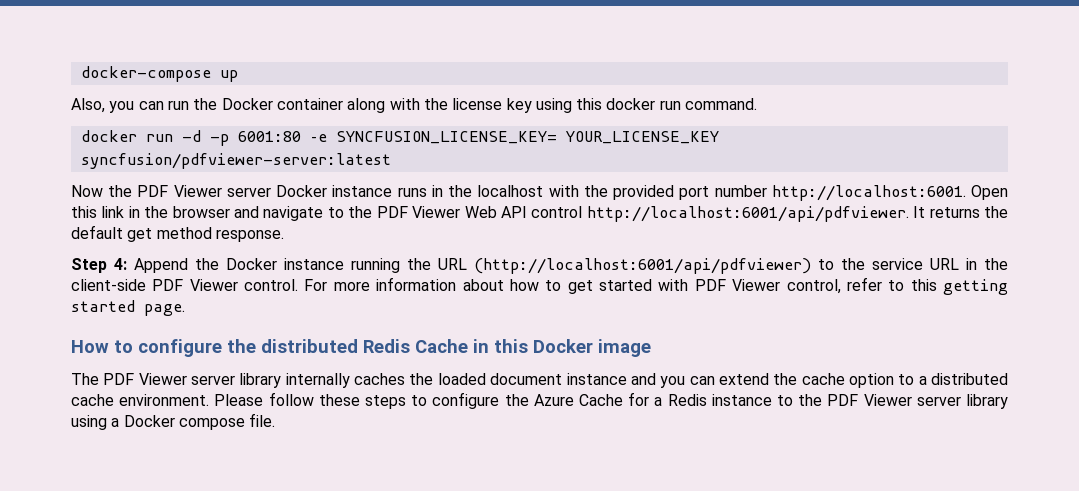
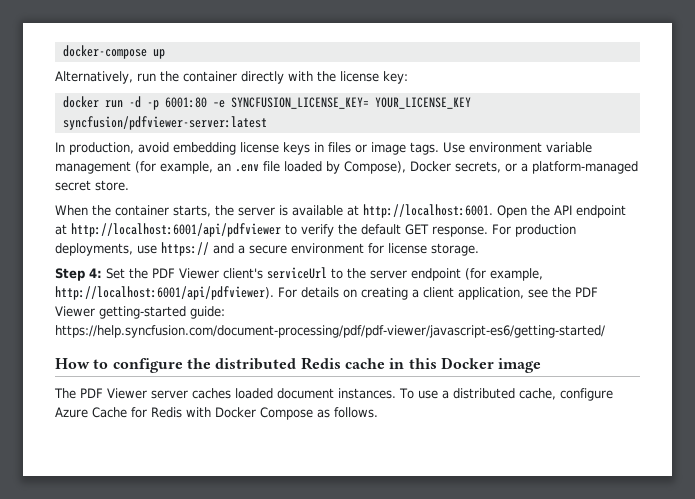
[71,98,758,113] Also, you can run the Docker container along with the license key using this docker run command. -> [55,71,408,84] Alternatively, run the container directly with the license key:
[71,185,1009,201] [71,206,1009,222] [71,225,284,242] [71,258,1008,274] [71,277,1008,295] [71,300,185,316] Now the PDF Viewer server Docker instance runs in the localhost with the provided port number http://localhost:6001. Open this link in the browser and navigate to the PDF Viewer Web API control http://localhost:6001/api/pdfviewer. It returns the default get method response. // Step 4: Append the Docker instance running the URL (http://localhost:6001/api/pdfviewer) to the service URL in the client-side PDF Viewer control. For more information about how to get started with PDF Viewer control, refer to this getting started page. -> [55,142,592,155] [55,161,638,174] [55,180,129,191] [55,204,626,218] [55,223,576,237] [55,242,479,256] [55,267,543,281] [55,286,598,300] [55,306,225,319] [55,325,605,338] In production, avoid embedding license keys in files or image tags. Use environment variable management (for example, an .env file loaded by Compose), Docker secrets, or a platform-managed secret store. // When the container starts, the server is available at http://localhost:6001. Open the API endpoint at http://localhost:6001/api/pdfviewer to verify the default GET response. For production deployments, use https:// and a secure environment for license storage. // Step 4: Set the PDF Viewer client's serviceUrl to the server endpoint (for example, http://localhost:6001/api/pdfviewer). For details on creating a client application, see the PDF Viewer getting-started guide: https://help.syncfusion.com/document-processing/pdf/pdf-viewer/javascript-es6/getting-started/
[415,339,468,353] Cache -> [344,358,385,369] cache
[239,373,1009,388] [71,392,1009,409] [71,413,276,430] library internally caches the loaded document instance and you can extend the cache option to a distributed cache environment. Please follow these steps to configure the Azure Cache for a Redis instance to the PDF Viewer server library using a Docker compose file. -> [192,388,613,401] [55,407,378,420] caches loaded document instances. To use a distributed cache, configure Azure Cache for Redis with Docker Compose as follows.

